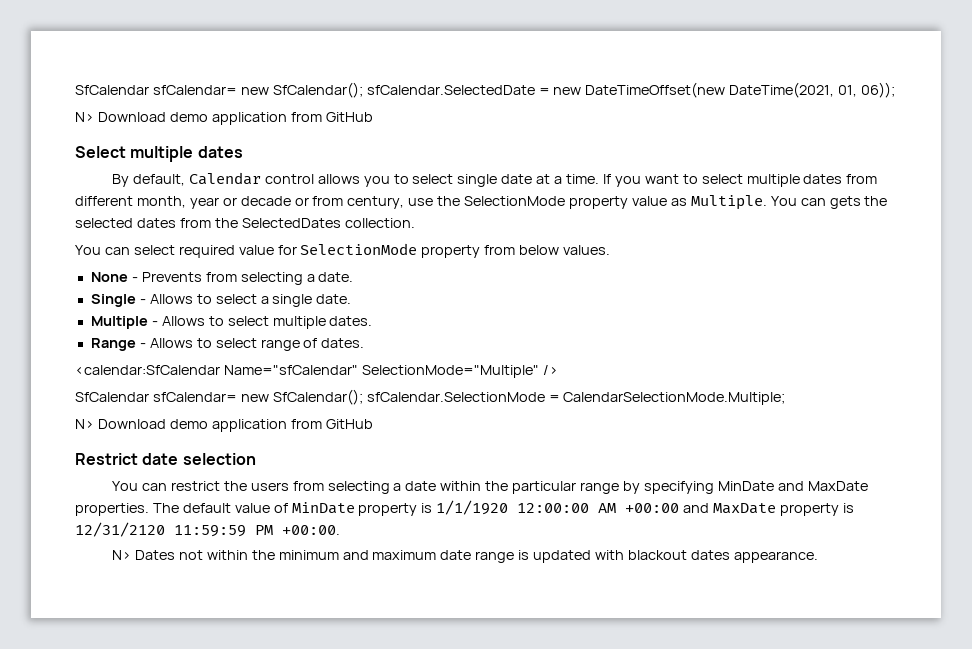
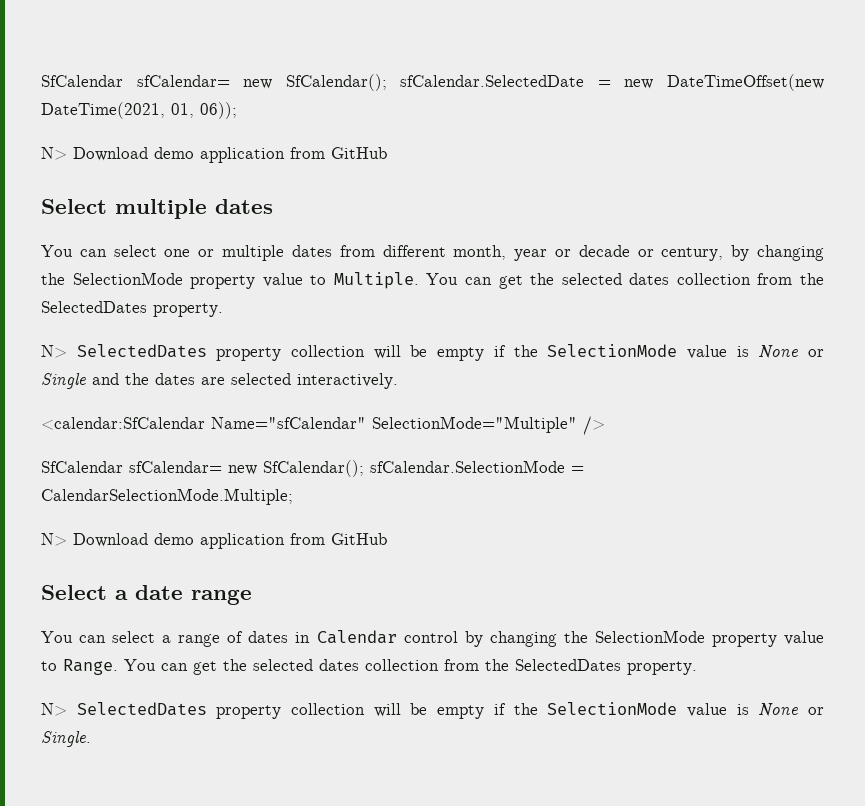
[112,172,743,187] By default, Calendar control allows you to select single date at a time. If you want to select -> [41,245,215,257] You can select one or
[312,196,687,209] from century, use the SelectionMode property value as -> [661,245,824,261] [41,272,327,289] century, by changing the SelectionMode property value to
[829,196,888,209] [75,218,415,228] [75,243,611,258] [90,272,354,285] [90,294,352,307] [90,316,373,329] [90,338,365,351] gets the selected dates from the SelectedDates collection. // You can select required value for SelectionMode property from below values. // None - Prevents from selecting a date. // Single - Allows to select a single date. // Multiple - Allows to select multiple dates. // Range - Allows to select range of dates. -> [498,273,824,289] [41,301,223,317] [41,344,824,361] [41,373,398,389] get the selected dates collection from the SelectedDates property. // N> SelectedDates property collection will be empty if the SelectionMode value is None or Single and the dates are selected interactively.
[75,453,256,465] [112,481,868,494] [75,500,854,516] [75,522,340,537] [112,550,818,563] Restrict date selection // You can restrict the users from selecting a date within the particular range by specifying MinDate and MaxDate properties. The default value of MinDate property is 1/1/1920 12:00:00 AM +00:00 and MaxDate property is 12/31/2120 11:59:59 PM +00:00. // N> Dates not within the minimum and maximum date range is updated with blackout dates appearance. -> [41,585,252,605] [41,630,825,647] [41,659,697,675] [41,702,824,719] [41,731,91,747] Select a date range // You can select a range of dates in Calendar control by changing the SelectionMode property value to Range. You can get the selected dates collection from the SelectedDates property. // N> SelectedDates property collection will be empty if the SelectionMode value is None or Single.

